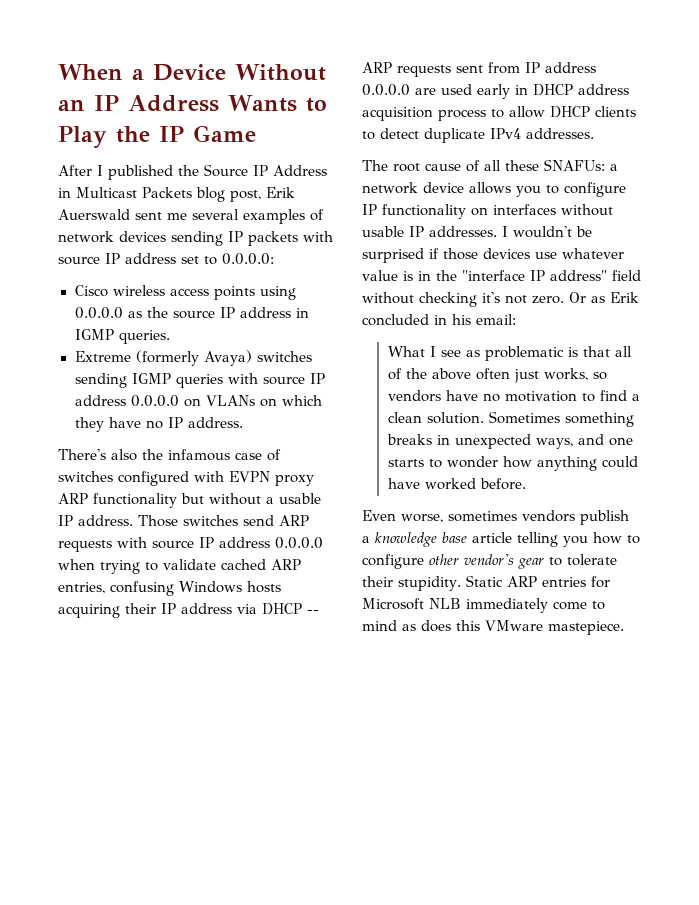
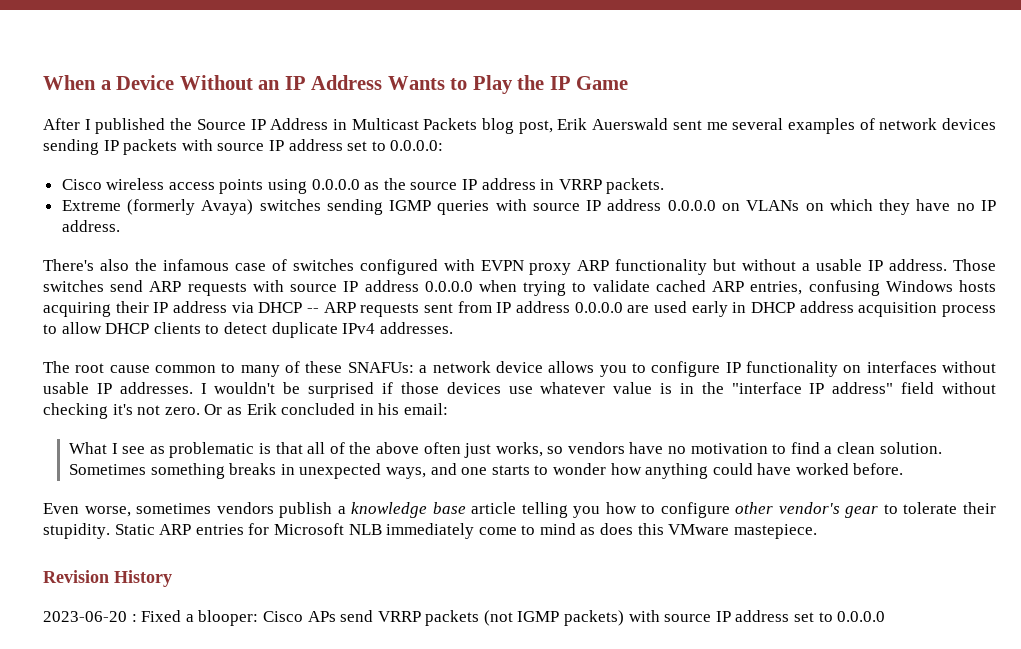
[74,329,170,344] IGMP queries. -> [558,178,665,194] VRRP packets.
[466,160,501,172] of all -> [155,361,301,377] common to many of
(624, 628) none -> [43,570,172,587] [43,610,886,626] // Revision History // 2023-06-20 : Fixed a blooper: Cisco APs send VRRP packets (not IGMP packets) with source IP address set to 0.0.0.0

